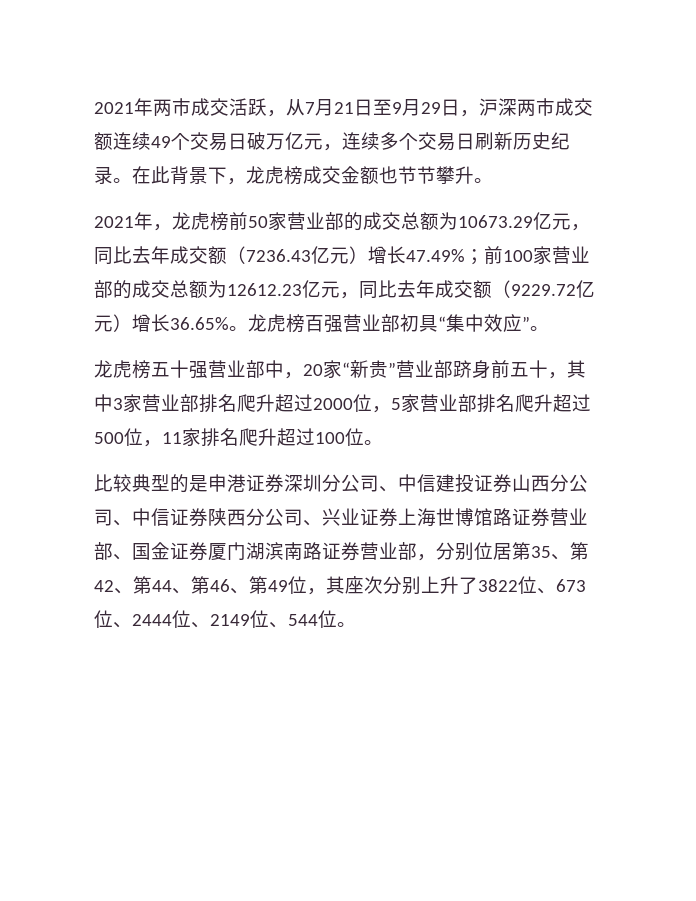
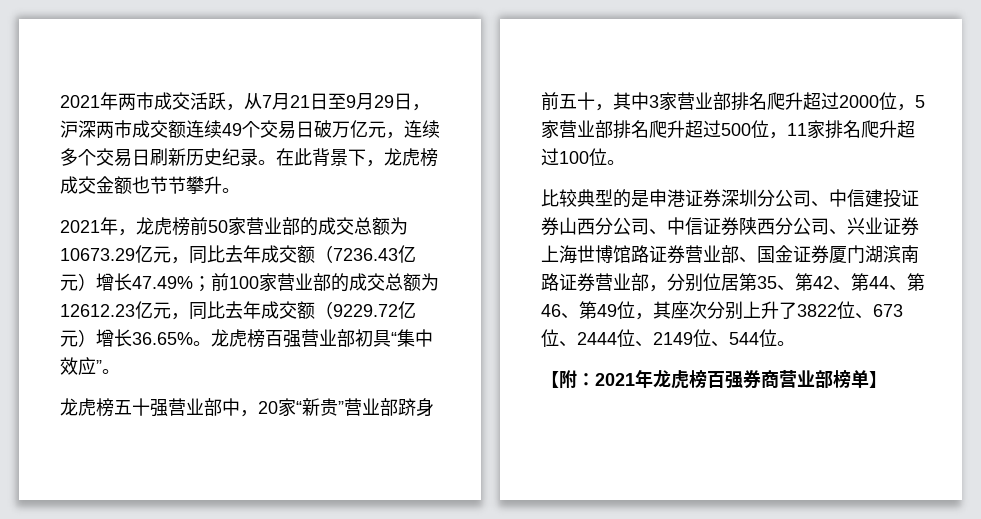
(356, 624) none -> [541,369,887,389] // 【附：2021年龙虎榜百强券商营业部榜单】

